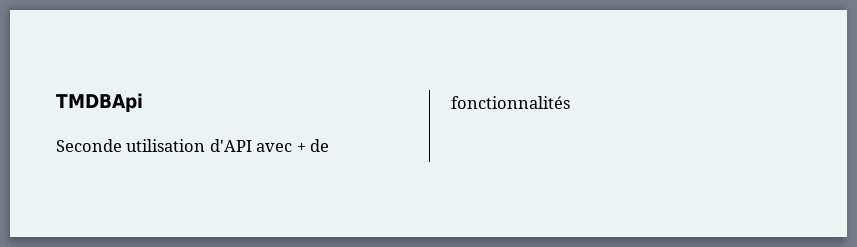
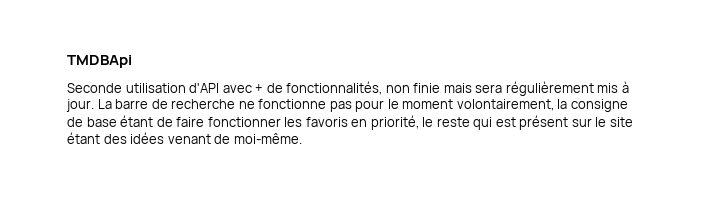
[451,96,570,109] fonctionnalités -> [286,81,629,96] [66,99,628,112] [67,115,633,130] [67,132,302,144] fonctionnalités, non finie mais sera régulièrement mis à jour. La barre de recherche ne fonctionne pas pour le moment volontairement, la consigne de base étant de faire fonctionner les favoris en priorité, le reste qui est présent sur le site étant des idées venant de moi-même.

